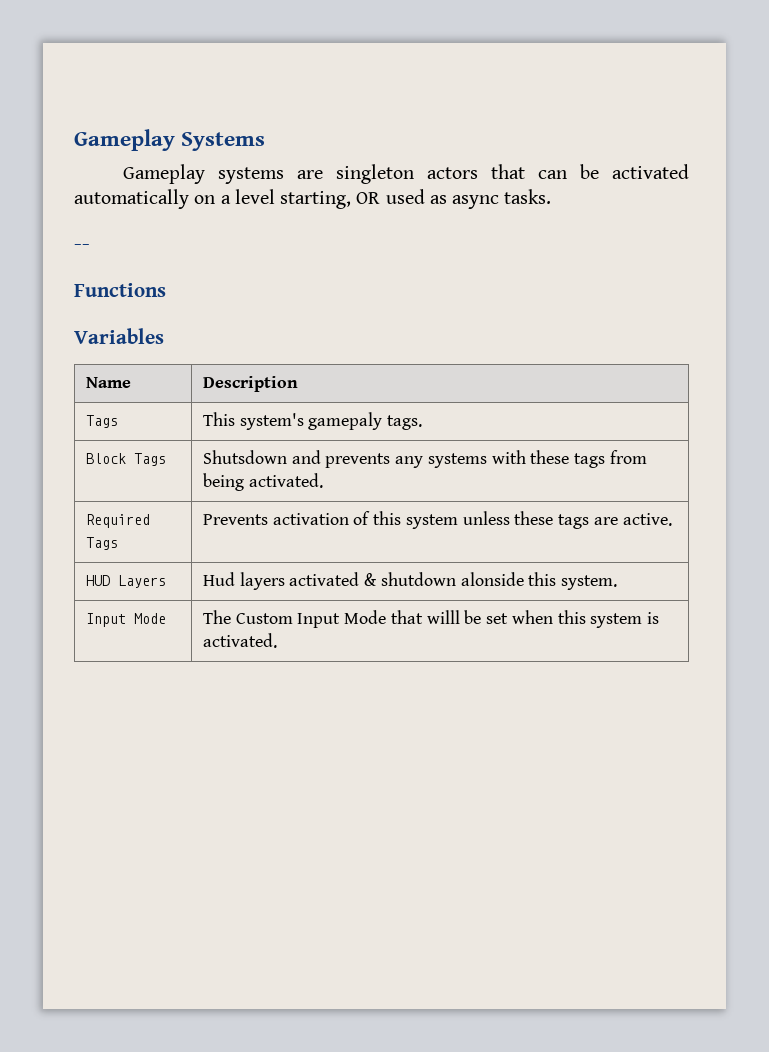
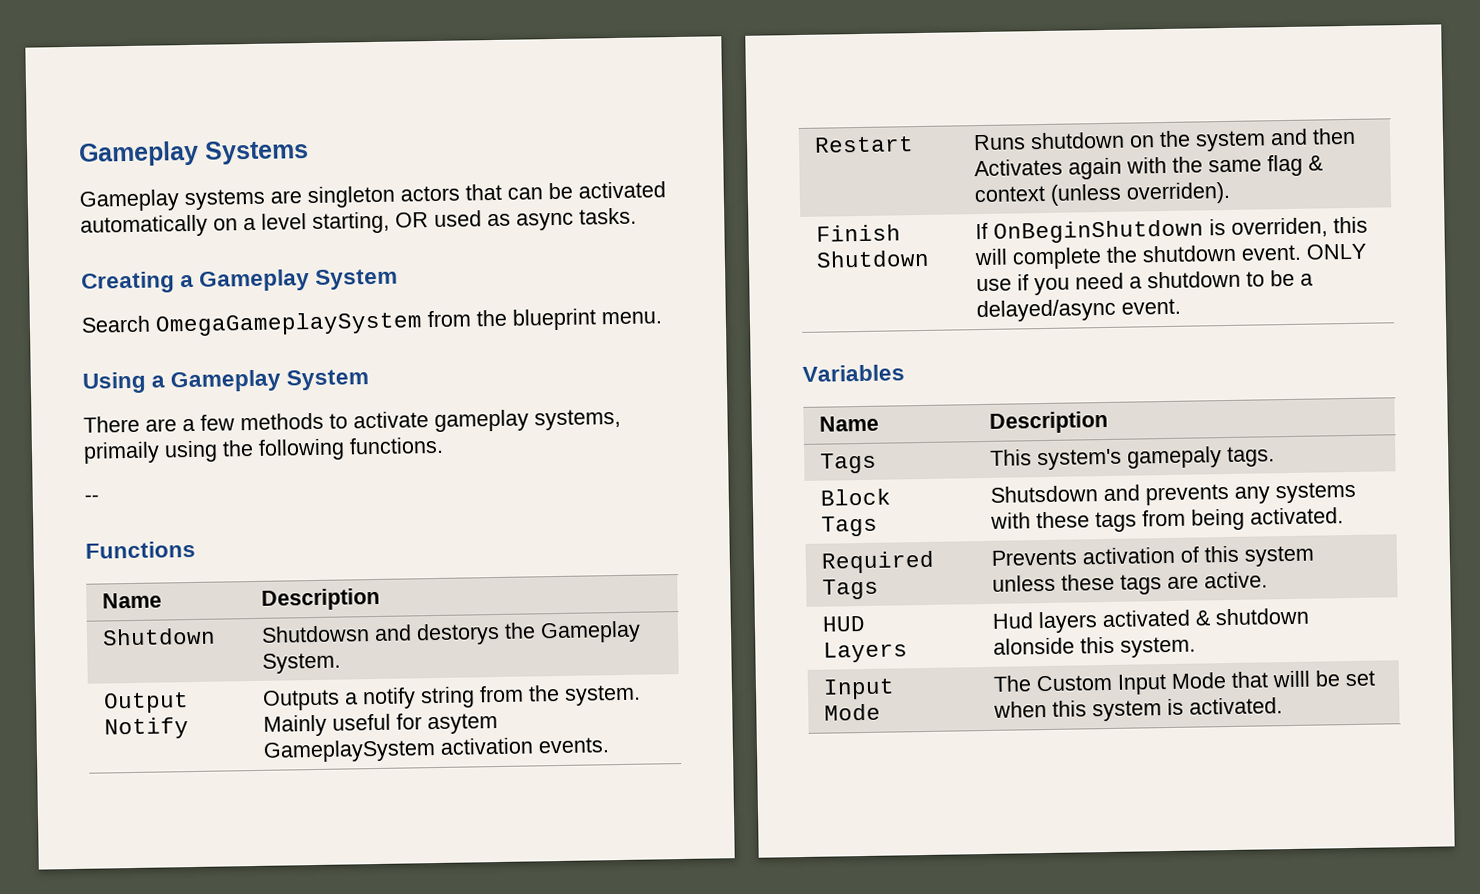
[74,244,90,250] [74,283,166,297] -- // Functions -> [81,268,399,294] [81,308,662,337] [82,369,370,394] [83,408,621,433] [83,436,444,464] [84,494,99,503] [85,540,196,559] [101,592,162,609] [260,587,380,611] [101,627,216,646] [260,620,641,646] [261,652,341,674] [102,692,189,714] [103,717,189,740] [261,684,641,711] [262,713,498,737] [262,737,609,763] [813,136,914,153] [972,127,1356,152] [973,154,1323,180] [973,181,1231,206] [815,224,901,242] [815,249,930,268] [974,216,1368,244] [973,243,1366,270] [975,269,1313,296] [975,298,1181,323] Creating a Gameplay System // Search OmegaGameplaySystem from the blueprint menu. // Using a Gameplay System // There are a few methods to activate gameplay systems, primaily using the following functions. // -- // Functions // Name | Description // Shutdown | Shutdowsn and destorys the Gameplay System. // Output Notify | Outputs a notify string from the system. Mainly useful for asytem GameplaySystem activation events. // Restart | Runs shutdown on the system and then Activates again with the same flag & context (unless overriden). // Finish Shutdown | If OnBeginShutdown is overriden, this will complete the shutdown event. ONLY use if you need a shutdown to be a delayed/async event.

